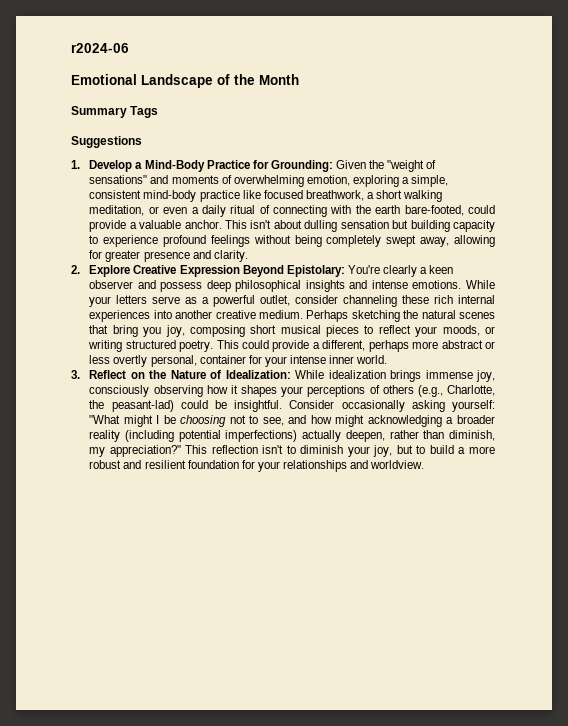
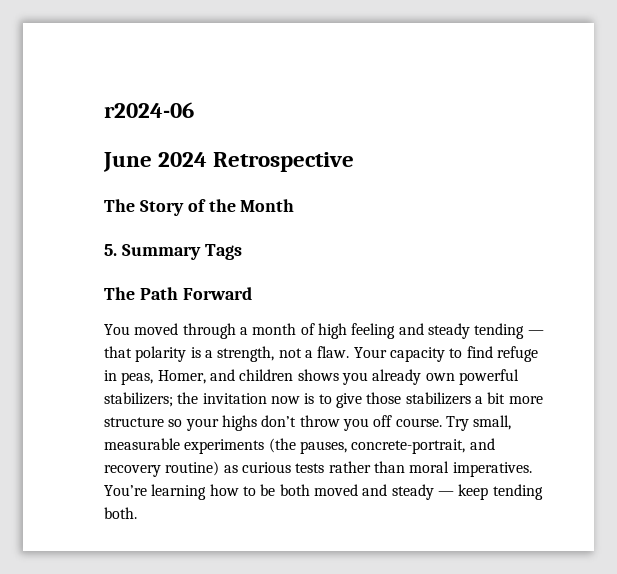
[71,74,213,88] Emotional Landscape -> [103,152,355,172] [104,199,184,216] June 2024 Retrospective // The Story
(299, 79) none -> [104,244,117,256] 5.
[71,136,142,148] [71,160,437,172] [89,175,449,187] [89,190,443,202] [89,205,496,217] [89,220,496,232] [89,235,495,247] [89,250,248,262] [71,265,454,277] [89,280,495,292] [89,295,495,307] [89,310,495,322] [89,325,496,337] [88,340,496,352] [89,355,388,367] [71,370,495,382] [89,385,495,397] [89,400,495,412] [89,415,496,427] [89,430,495,442] [89,445,496,457] [89,460,425,472] Suggestions // 1. Develop a Mind-Body Practice for Grounding: Given the "weight of sensations" and moments of overwhelming emotion, exploring a simple, consistent mind-body practice like focused breathwork, a short walking meditation, or even a daily ritual of connecting with the earth bare-footed, could provide a valuable anchor. This isn't about dulling sensation but building capacity to experience profound feelings without being completely swept away, allowing for greater presence and clarity. // 2. Explore Creative Expression Beyond Epistolary: You're clearly a keen observer and possess deep philosophical insights and intense emotions. While your letters serve as a powerful outlet, consider channeling these rich internal experiences into another creative medium. Perhaps sketching the natural scenes that bring you joy, composing short musical pieces to reflect your moods, or writing structured poetry. This could provide a different, perhaps more abstract or less overtly personal, container for your intense inner world. // 3. Reflect on the Nature of Idealization: While idealization brings immense joy, consciously observing how it shapes your perceptions of others (e.g., Charlotte, the peasant-lad) could be insightful. Consider occasionally asking yourself: "What might I be choosing not to see, and how might acknowledging a broader reality (including potential imperfections) actually deepen, rather than diminish, my appreciation?" This reflection isn't to diminish your joy, but to build a more robust and resilient foundation for your relationships and worldview. -> [104,287,252,300] [104,323,544,339] [104,346,538,362] [104,369,519,385] [104,392,543,408] [104,415,512,431] [104,438,495,454] [104,461,532,477] [104,484,543,500] [104,507,137,519] The Path Forward // You moved through a month of high feeling and steady tending — that polarity is a strength, not a flaw. Your capacity to find refuge in peas, Homer, and children shows you already own powerful stabilizers; the invitation now is to give those stabilizers a bit more structure so your highs don’t throw you off course. Try small, measurable experiments (the pauses, concrete-portrait, and recovery routine) as curious tests rather than moral imperatives. You’re learning how to be both moved and steady — keep tending both.

